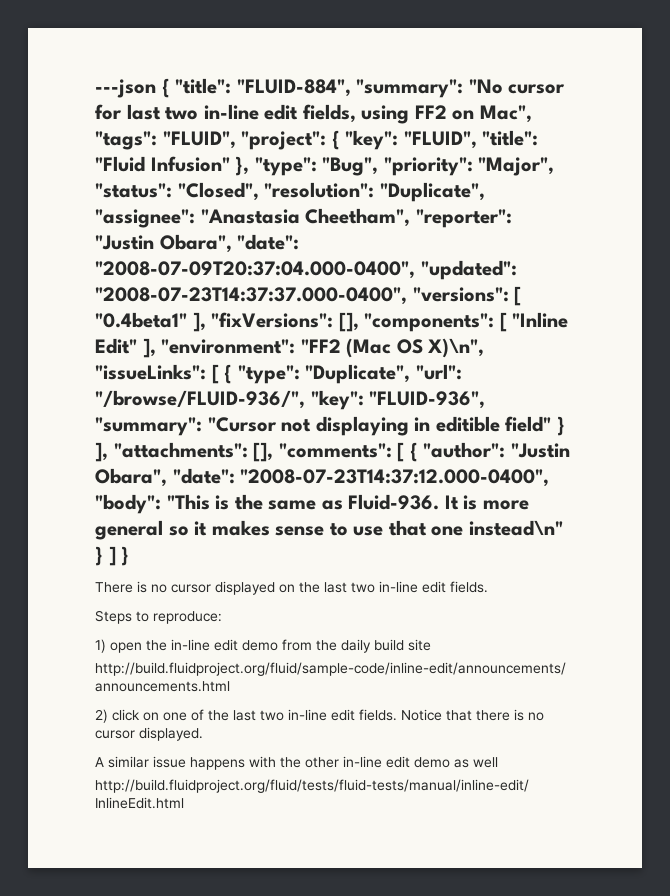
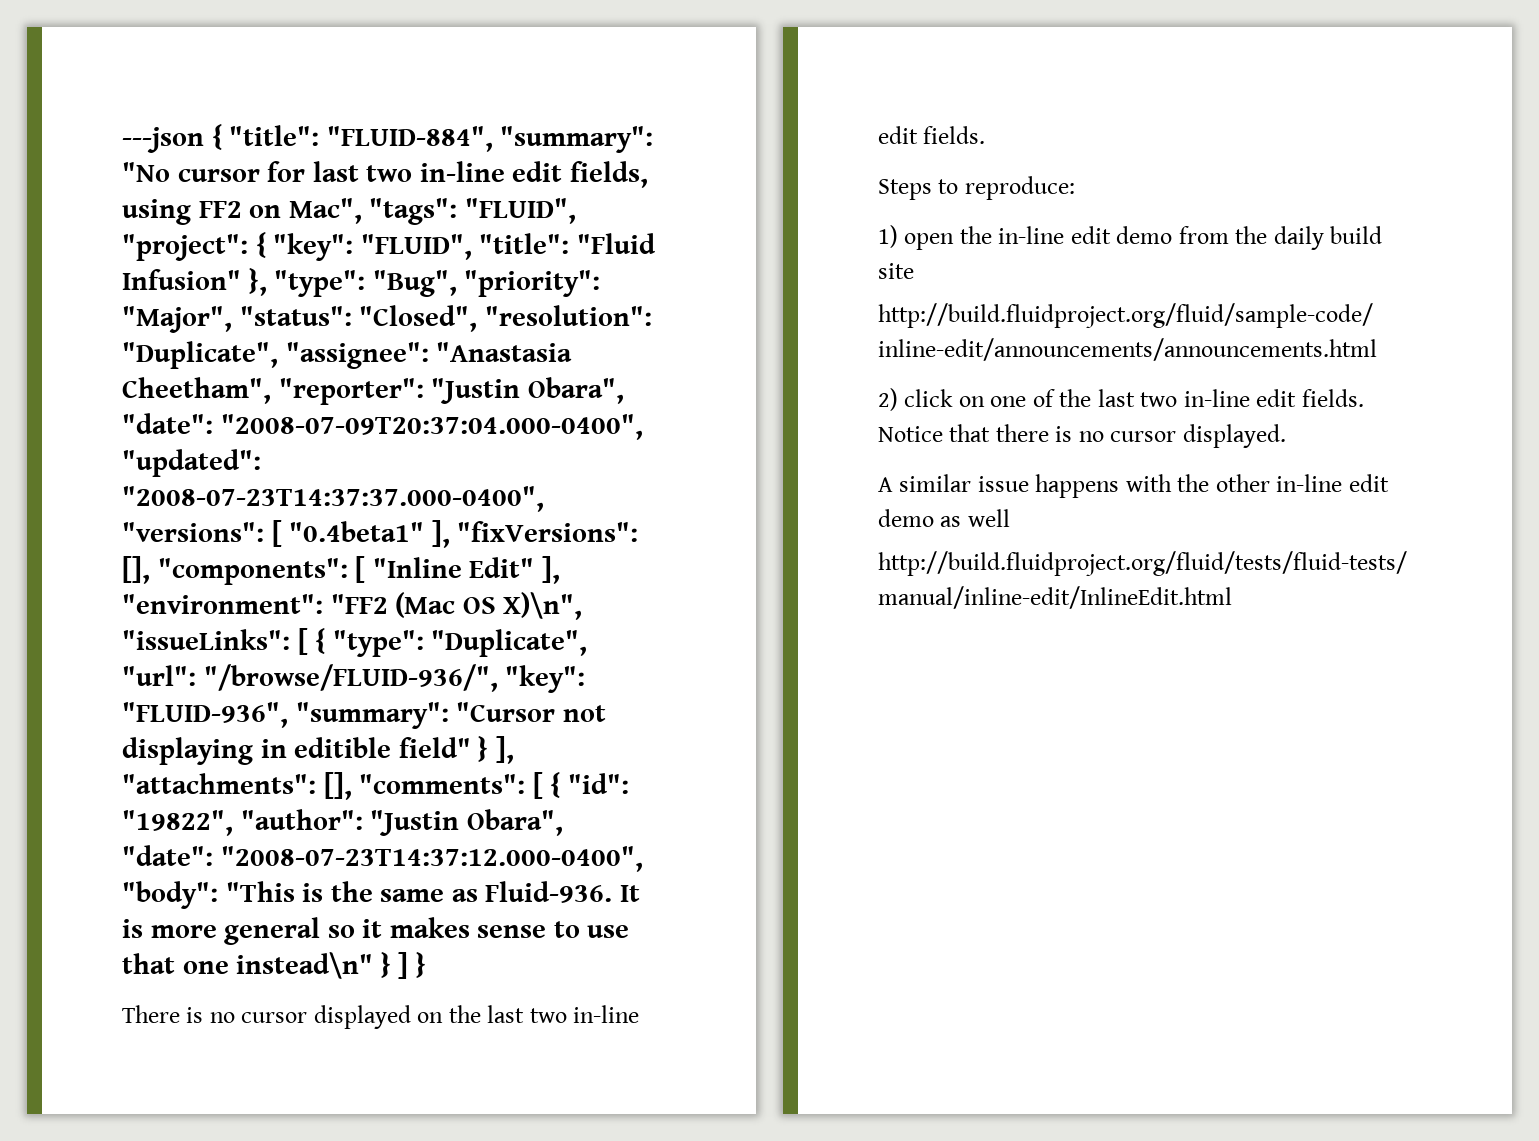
(418, 452) none -> [567,773,629,794] [122,810,233,836] "id": "19822",

